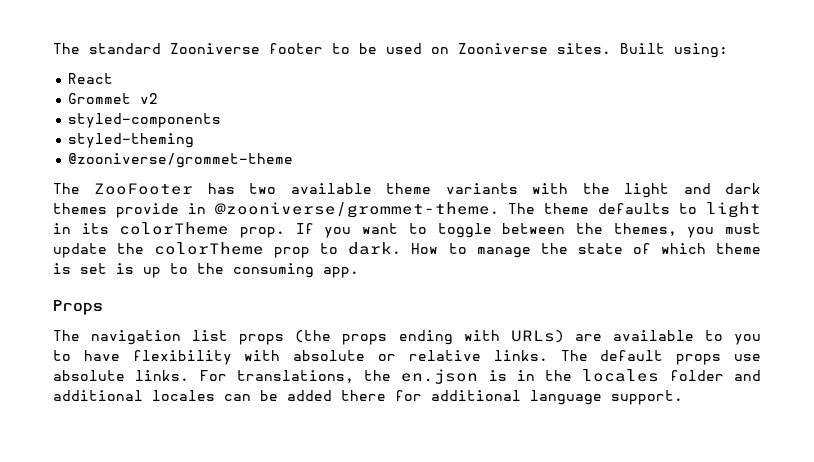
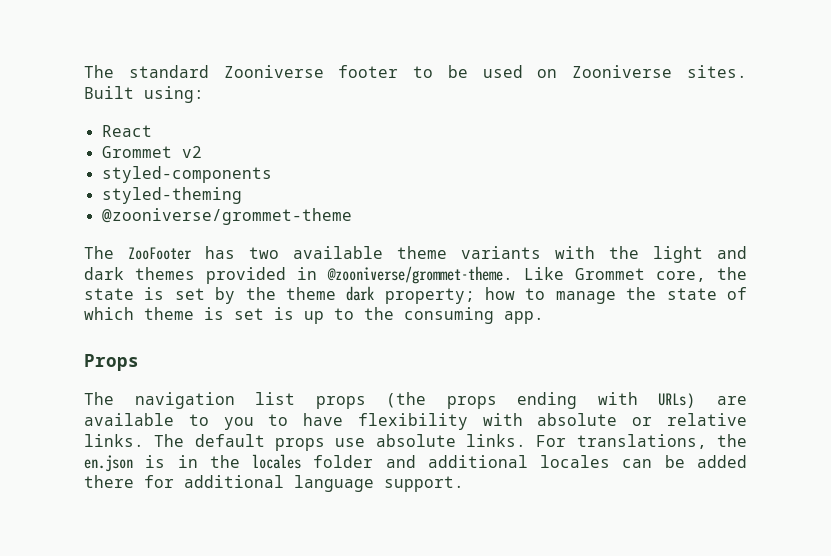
[116,203,179,218] provide -> [206,267,286,284] provided
[508,202,761,218] [53,222,761,238] [53,242,439,258] The theme defaults to light in its colorTheme prop. If you want to toggle between the themes, you must update the colorTheme prop to dark. How -> [524,267,747,282] [84,286,516,304] Like Grommet core, the state is set by the theme dark property; how

